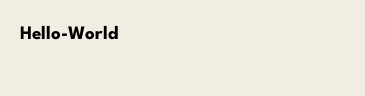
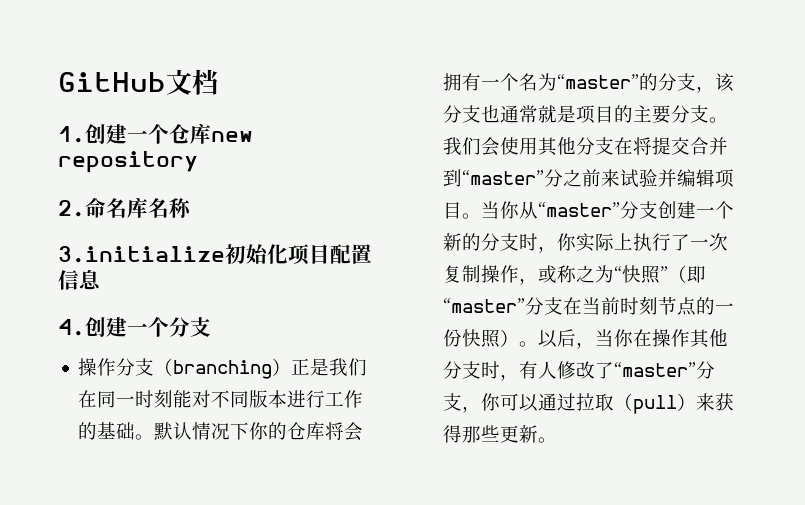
[20,25,119,40] Hello-World -> [58,69,218,95] [58,123,253,144] [58,151,198,173] [58,197,191,218] [58,244,372,265] [58,270,101,290] [58,317,211,337] [78,358,368,379] [78,389,364,408] [78,422,364,441] [443,73,735,93] [443,105,729,124] [443,137,729,156] [443,169,735,188] [443,201,735,219] [443,233,729,253] [443,265,707,285] [443,296,735,316] [443,329,729,349] [443,361,716,381] [443,393,735,414] [443,425,558,443] GitHub文档 // 1.创建一个仓库new repository // 2.命名库名称 // 3.initialize初始化项目配置信息 // 4.创建一个分支 // 操作分支（branching）正是我们在同一时刻能对不同版本进行工作的基础。默认情况下你的仓库将会拥有一个名为“master”的分支，该分支也通常就是项目的主要分支。我们会使用其他分支在将提交合并到“master”分之前来试验并编辑项目。当你从“master”分支创建一个新的分支时，你实际上执行了一次复制操作，或称之为“快照”（即“master”分支在当前时刻节点的一份快照）。以后，当你在操作其他分支时，有人修改了“master”分支，你可以通过拉取（pull）来获得那些更新。

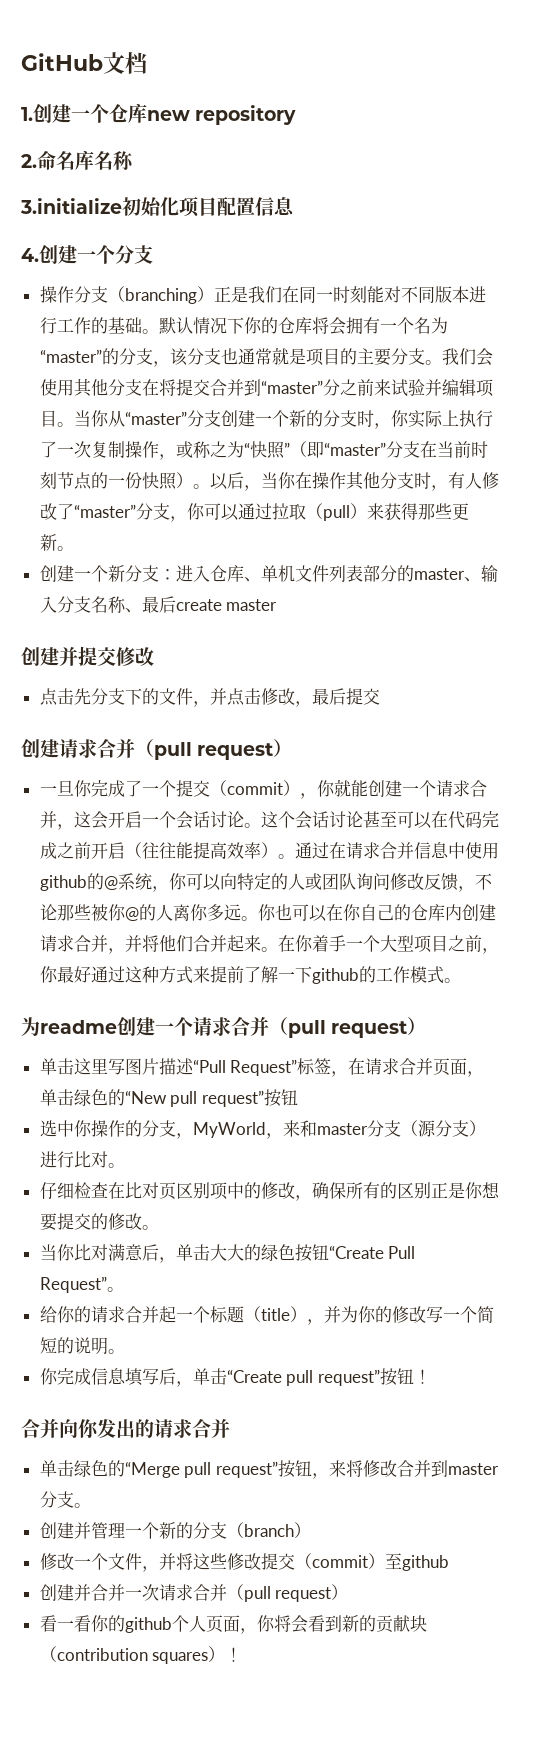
(558, 440) none -> [39,565,498,582] [39,596,278,613] [21,646,154,666] [39,688,380,707] [21,738,293,760] [39,779,487,799] [39,811,499,830] [39,842,499,859] [39,873,492,892] [39,904,496,922] [39,935,499,954] [39,966,461,984] [21,1016,427,1038] [39,1058,485,1077] [39,1089,298,1107] [39,1120,486,1139] [39,1151,125,1168] [39,1182,500,1201] [39,1213,159,1231] [39,1244,416,1263] [39,1276,124,1293] [39,1306,494,1325] [39,1337,125,1355] [39,1368,431,1387] [21,1418,230,1438] [39,1460,499,1479] [39,1491,91,1508] [39,1522,311,1539] [39,1553,449,1572] [39,1584,349,1602] [39,1615,427,1634] [39,1646,243,1664] // 创建一个新分支：进入仓库、单机文件列表部分的master、输入分支名称、最后create master // 创建并提交修改 // 点击先分支下的文件，并点击修改，最后提交 // 创建请求合并（pull request） // 一旦你完成了一个提交（commit），你就能创建一个请求合并，这会开启一个会话讨论。这个会话讨论甚至可以在代码完成之前开启（往往能提高效率）。通过在请求合并信息中使用github的@系统，你可以向特定的人或团队询问修改反馈，不论那些被你@的人离你多远。你也可以在你自己的仓库内创建请求合并，并将他们合并起来。在你着手一个大型项目之前，你最好通过这种方式来提前了解一下github的工作模式。 // 为readme创建一个请求合并（pull request） // 单击这里写图片描述“Pull Request”标签，在请求合并页面，单击绿色的“New pull request”按钮 // 选中你操作的分支，MyWorld，来和master分支（源分支）进行比对。 // 仔细检查在比对页区别项中的修改，确保所有的区别正是你想要提交的修改。 // 当你比对满意后，单击大大的绿色按钮“Create Pull Request”。 // 给你的请求合并起一个标题（title），并为你的修改写一个简短的说明。 // 你完成信息填写后，单击“Create pull request”按钮！ // 合并向你发出的请求合并 // 单击绿色的“Merge pull request”按钮，来将修改合并到master分支。 // 创建并管理一个新的分支（branch） // 修改一个文件，并将这些修改提交（commit）至github // 创建并合并一次请求合并（pull request） // 看一看你的github个人页面，你将会看到新的贡献块（contribution squares）！

